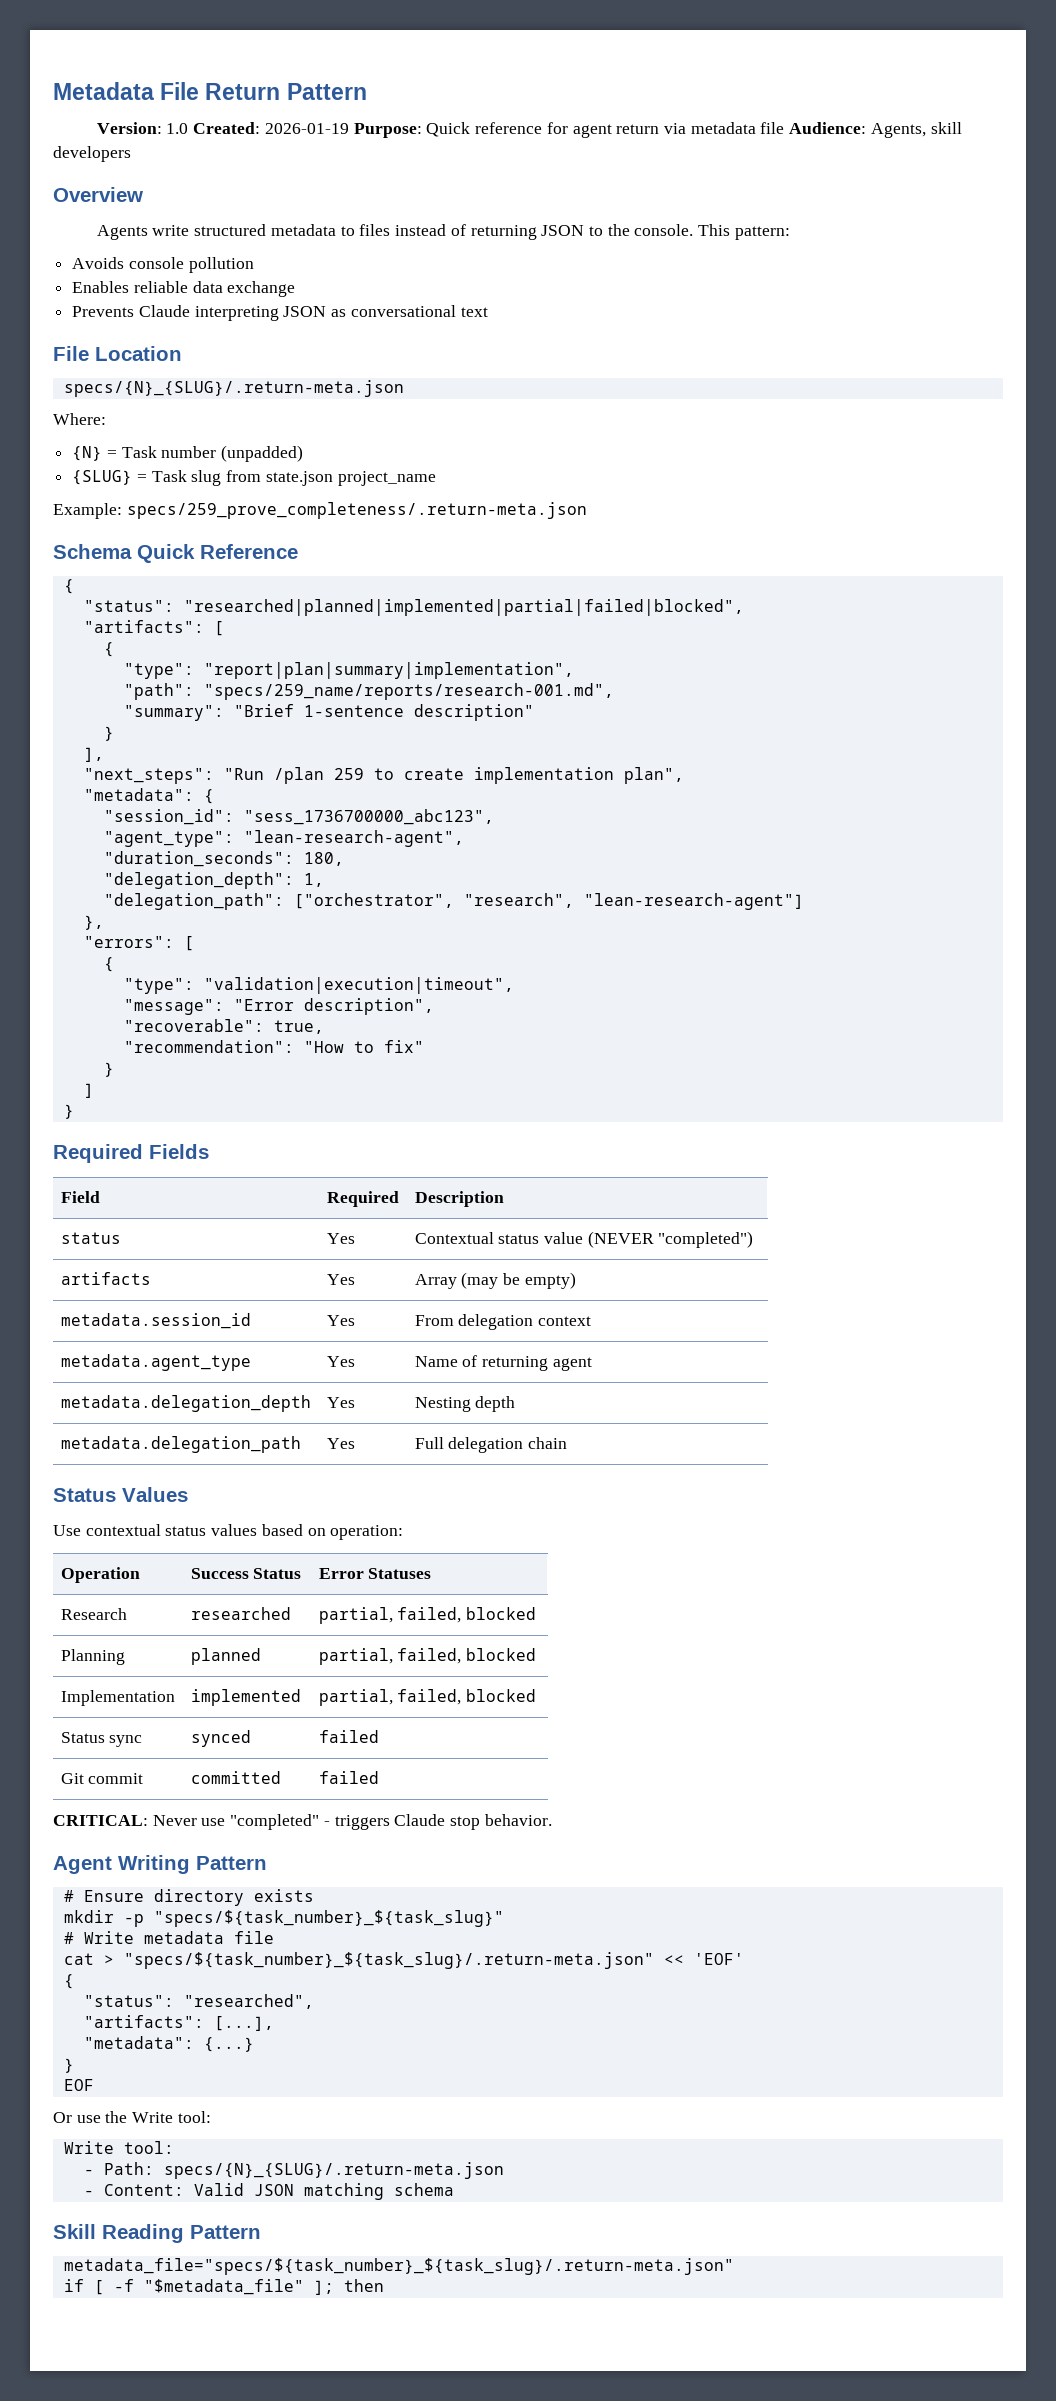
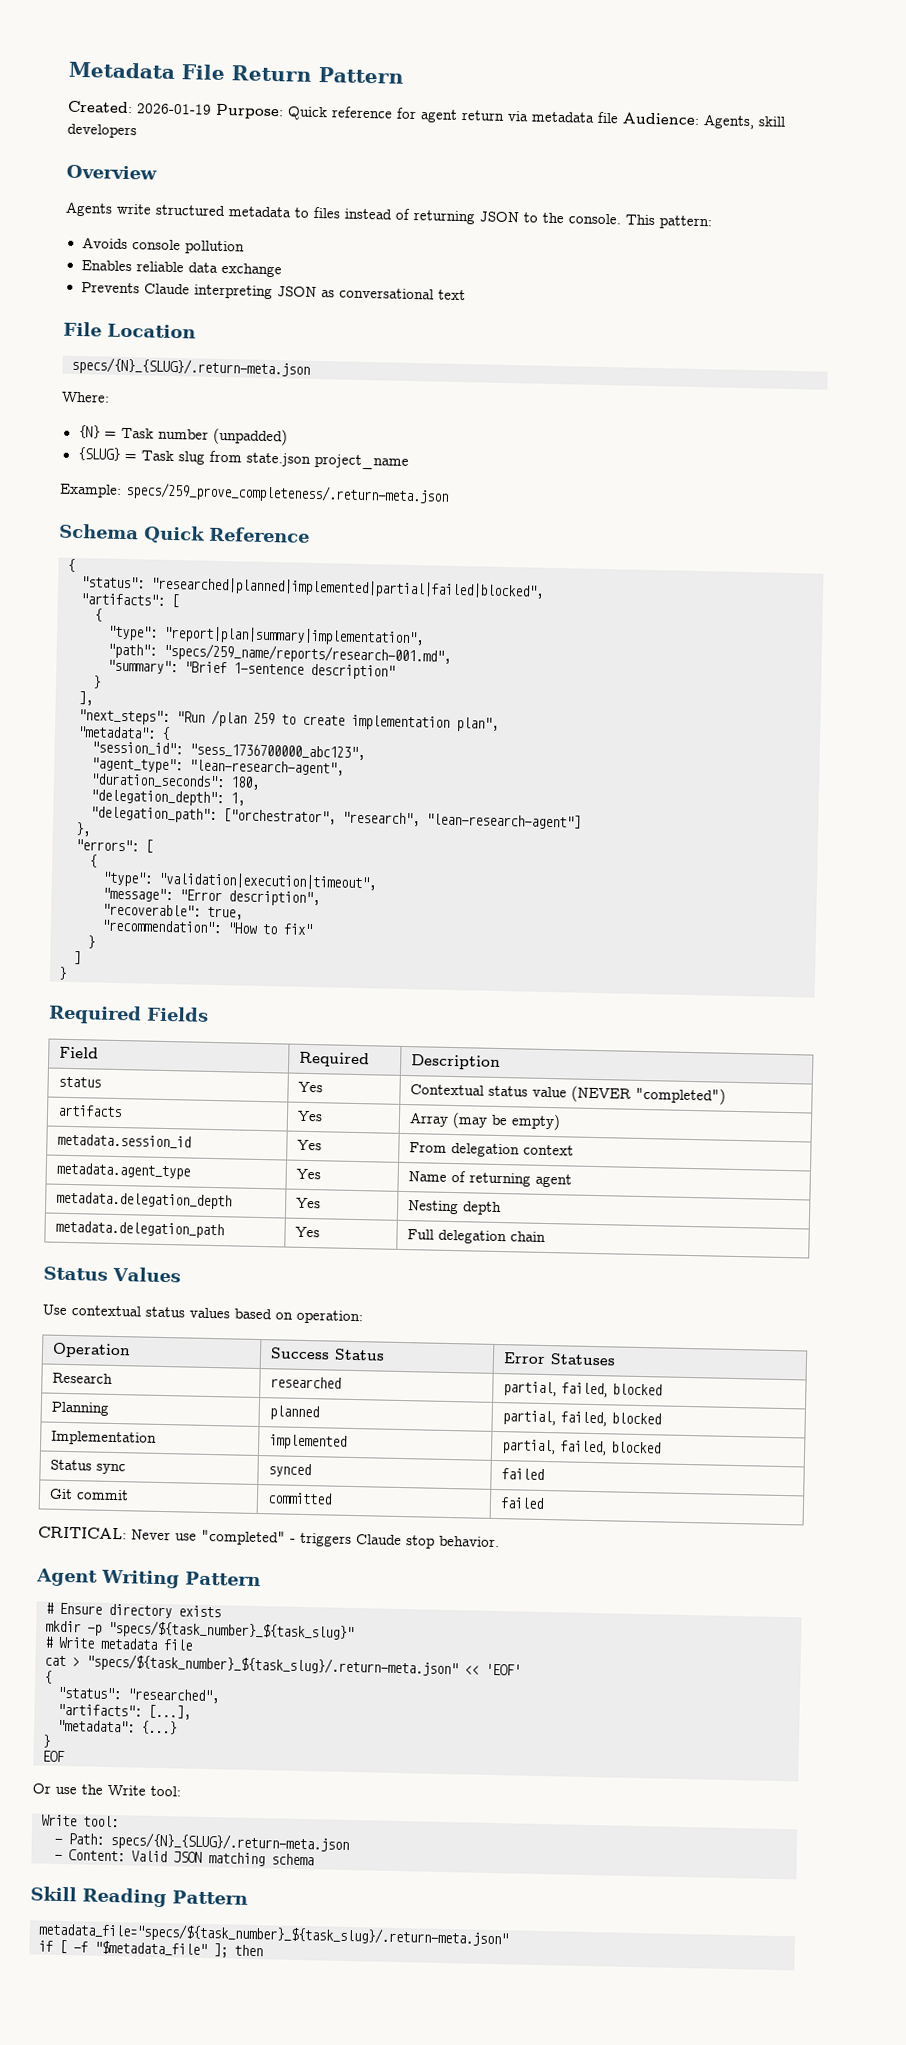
[96,122,189,134] Version: 1.0 -> (404, 75) none

